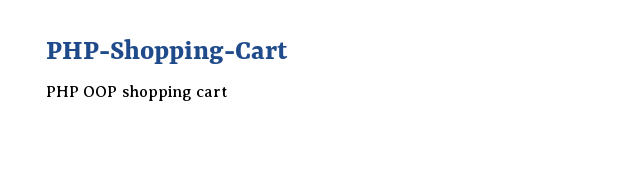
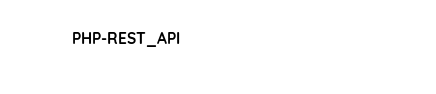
[46,39,288,64] [46,85,228,101] PHP-Shopping-Cart // PHP OOP shopping cart -> [72,31,180,47] PHP-REST_API

